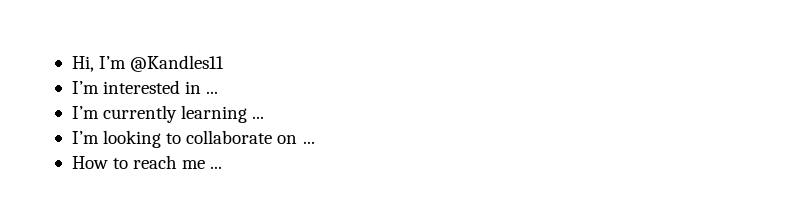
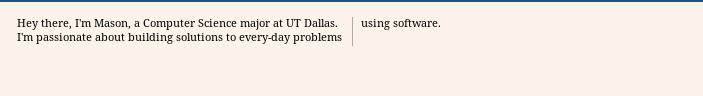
[71,55,225,72] [71,80,219,94] [71,105,265,123] [71,130,315,148] [71,155,223,169] Hi, I’m @Kandles11 // I’m interested in ... // I’m currently learning ... // I’m looking to collaborate on ... // How to reach me ... -> [17,19,338,30] [17,33,342,44] [361,19,441,30] Hey there, I'm Mason, a Computer Science major at UT Dallas. I'm passionate about building solutions to every-day problems using software.

